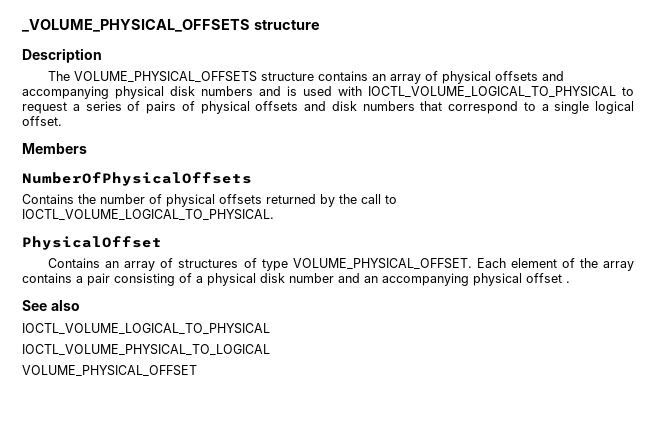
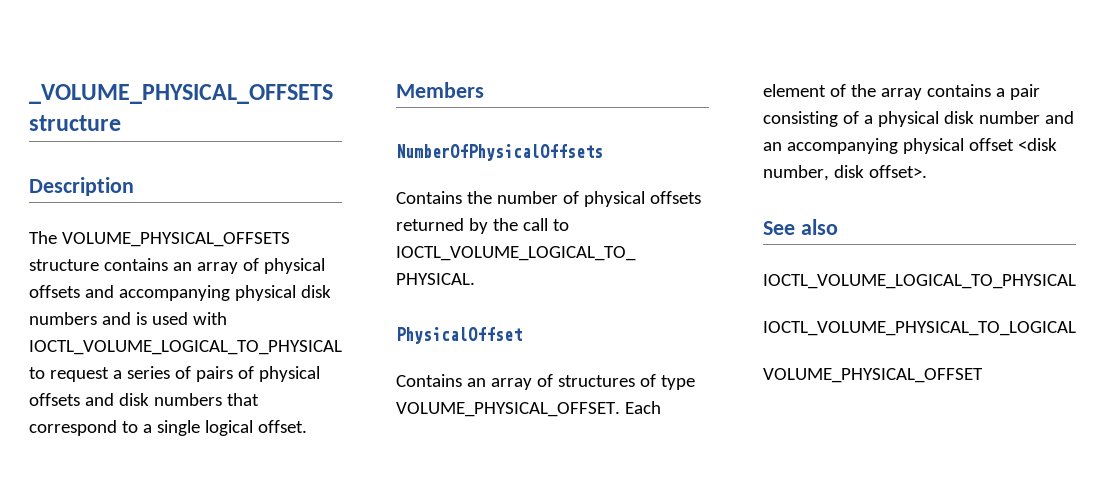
[566,281,570,283] . -> [1017,138,1057,151] [763,165,927,181] <disk number, disk offset>.

